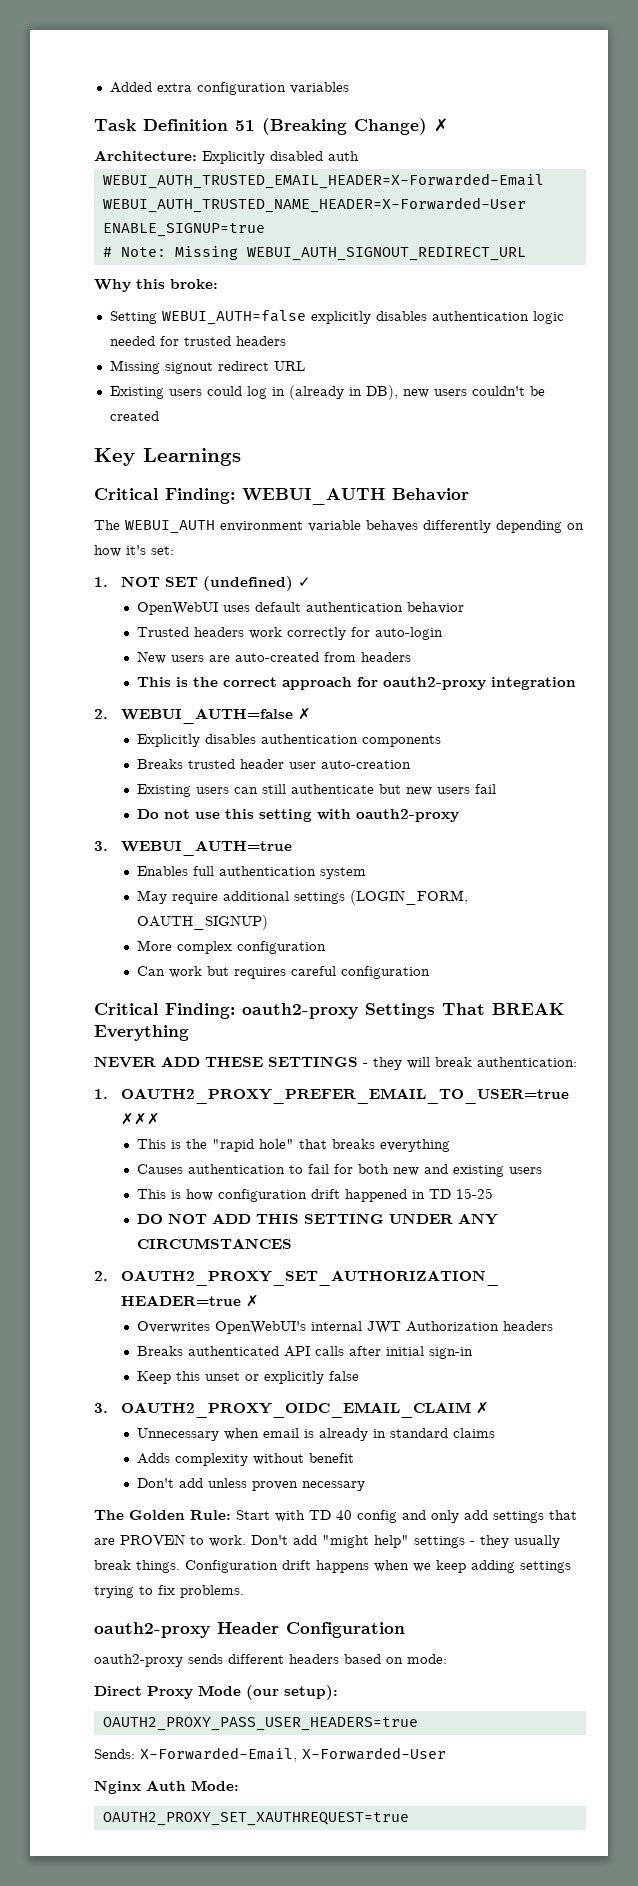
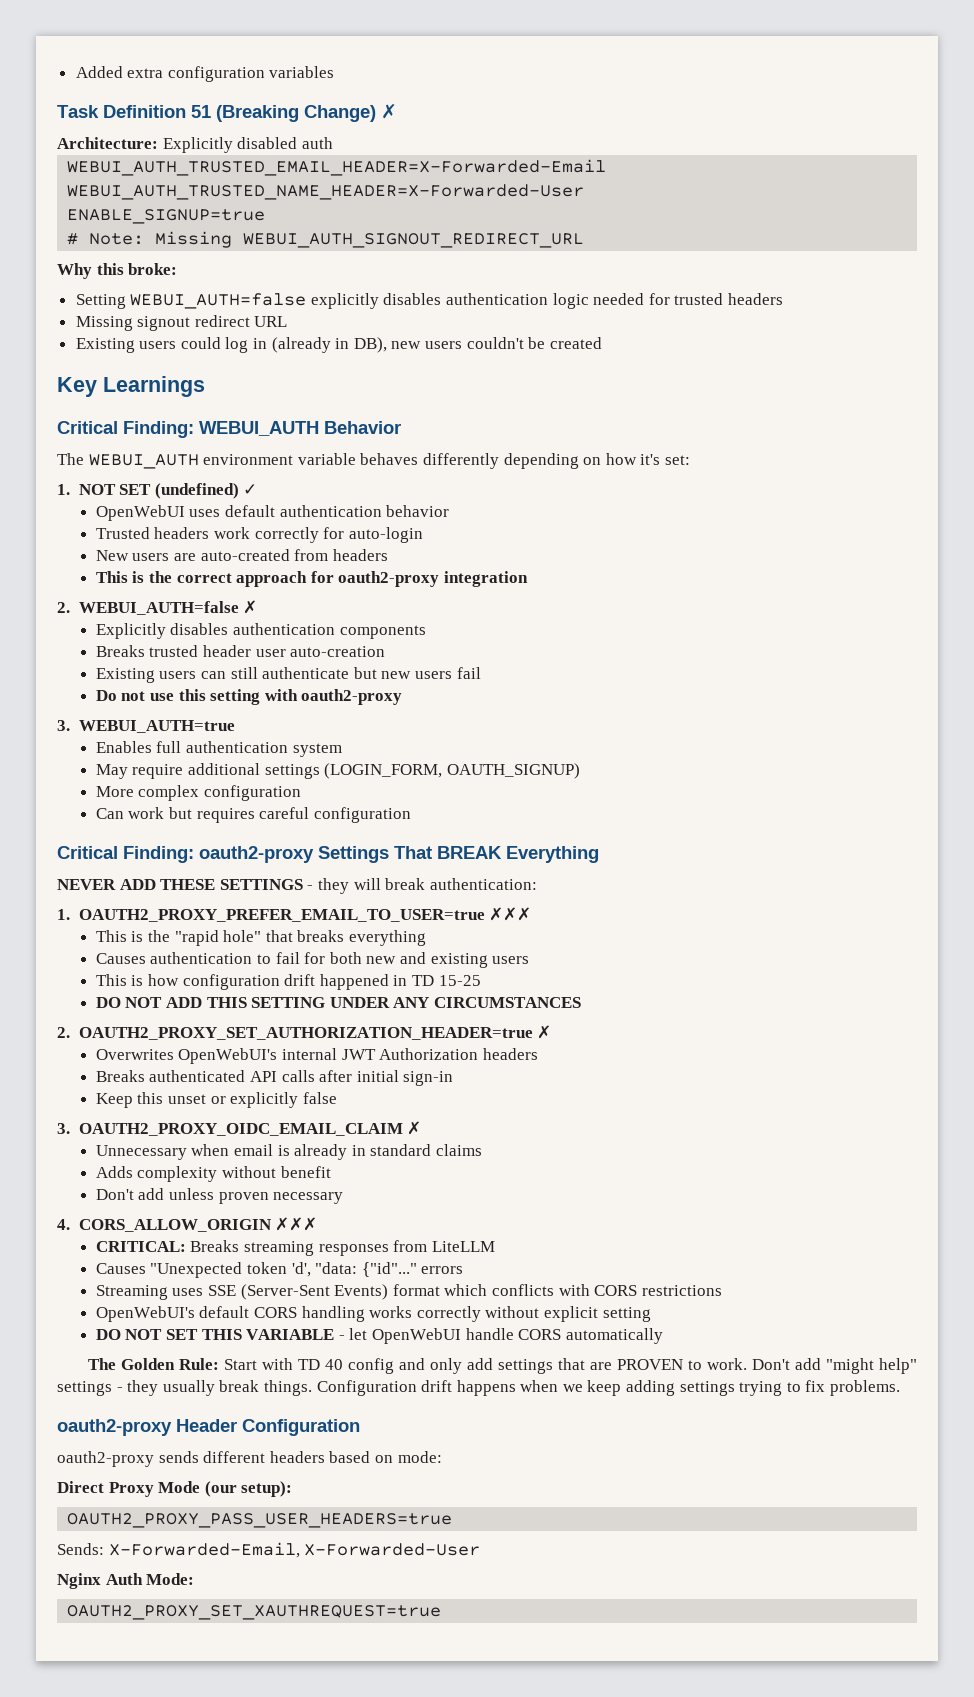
(365, 1486) none -> [57,1217,318,1232] [95,1240,495,1256] [95,1262,464,1278] [95,1284,722,1300] [95,1306,651,1322] [95,1328,663,1344] // 4. CORS_ALLOW_ORIGIN ✗✗✗ // CRITICAL: Breaks streaming responses from LiteLLM // Causes "Unexpected token 'd', "data: {"id"..." errors // Streaming uses SSE (Server-Sent Events) format which conflicts with CORS restrictions // OpenWebUI's default CORS handling works correctly without explicit setting // DO NOT SET THIS VARIABLE - let OpenWebUI handle CORS automatically

